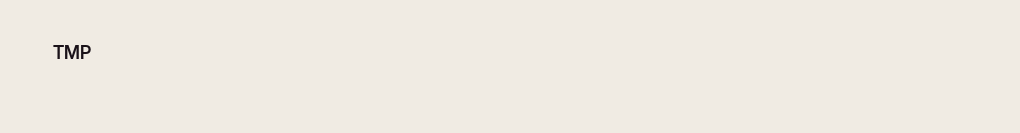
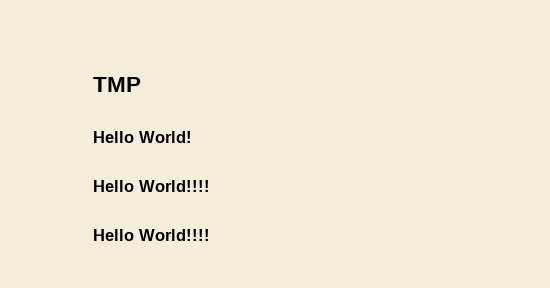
(91, 52) none -> [93,131,192,143] [93,180,210,192] [93,229,210,241] // Hello World! // Hello World!!!! // Hello World!!!!

